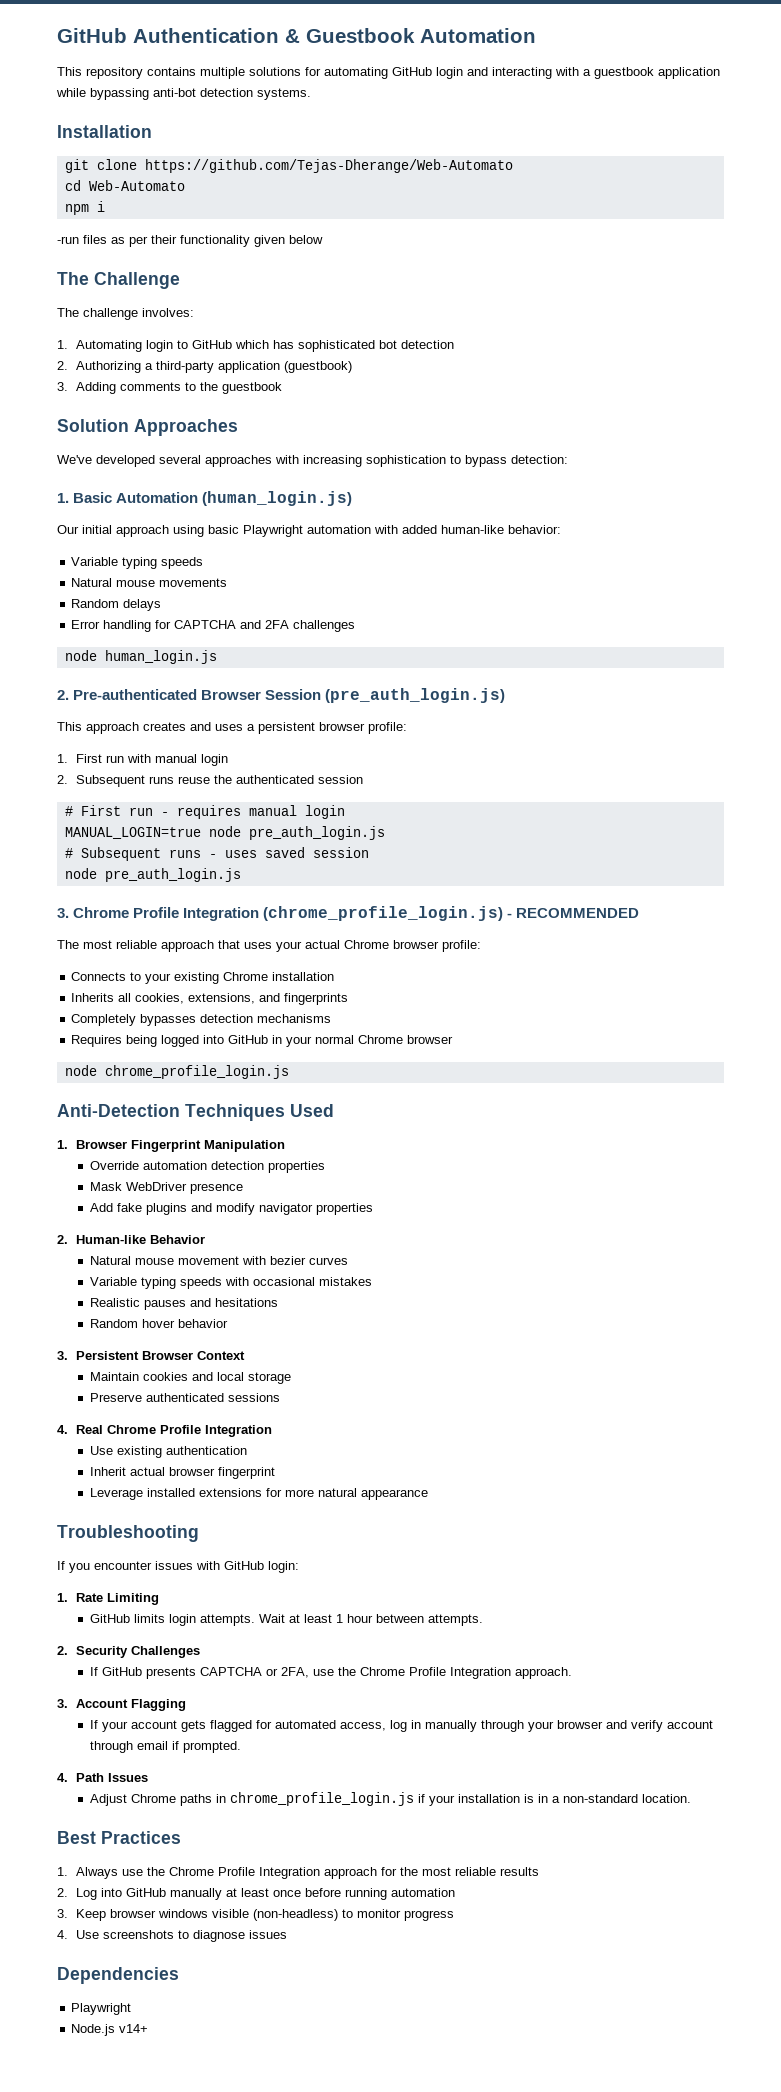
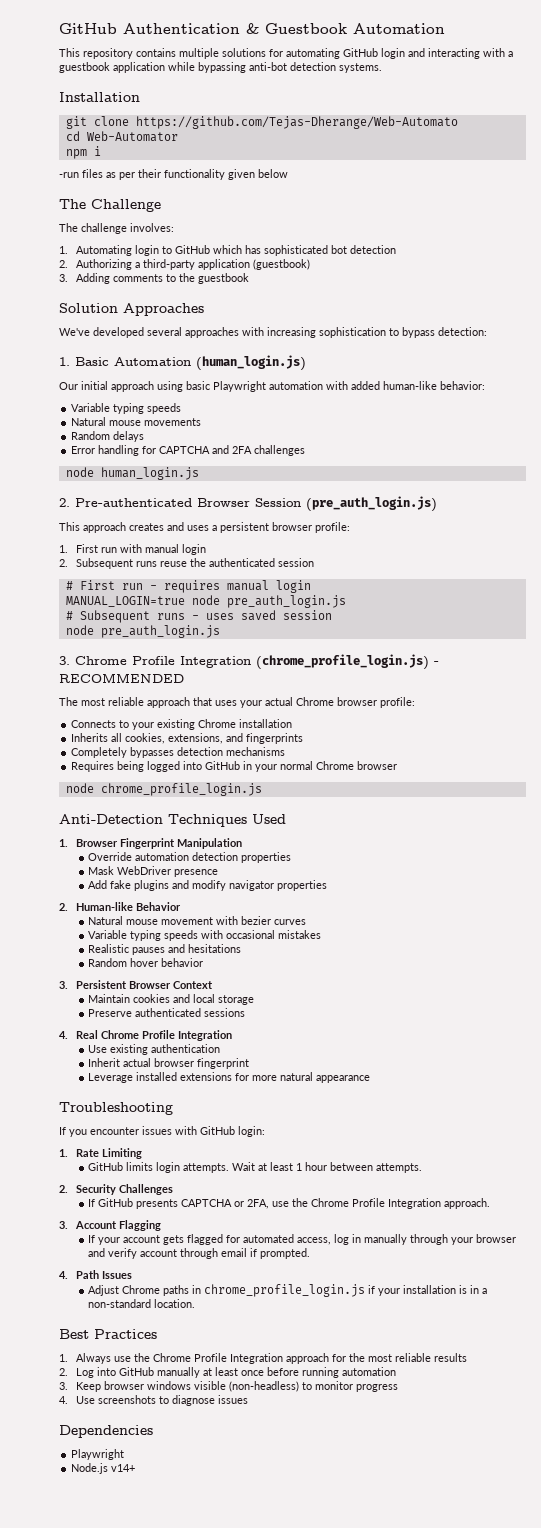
[88,180,185,191] Web-Automato -> [86,131,178,142] Web-Automator

